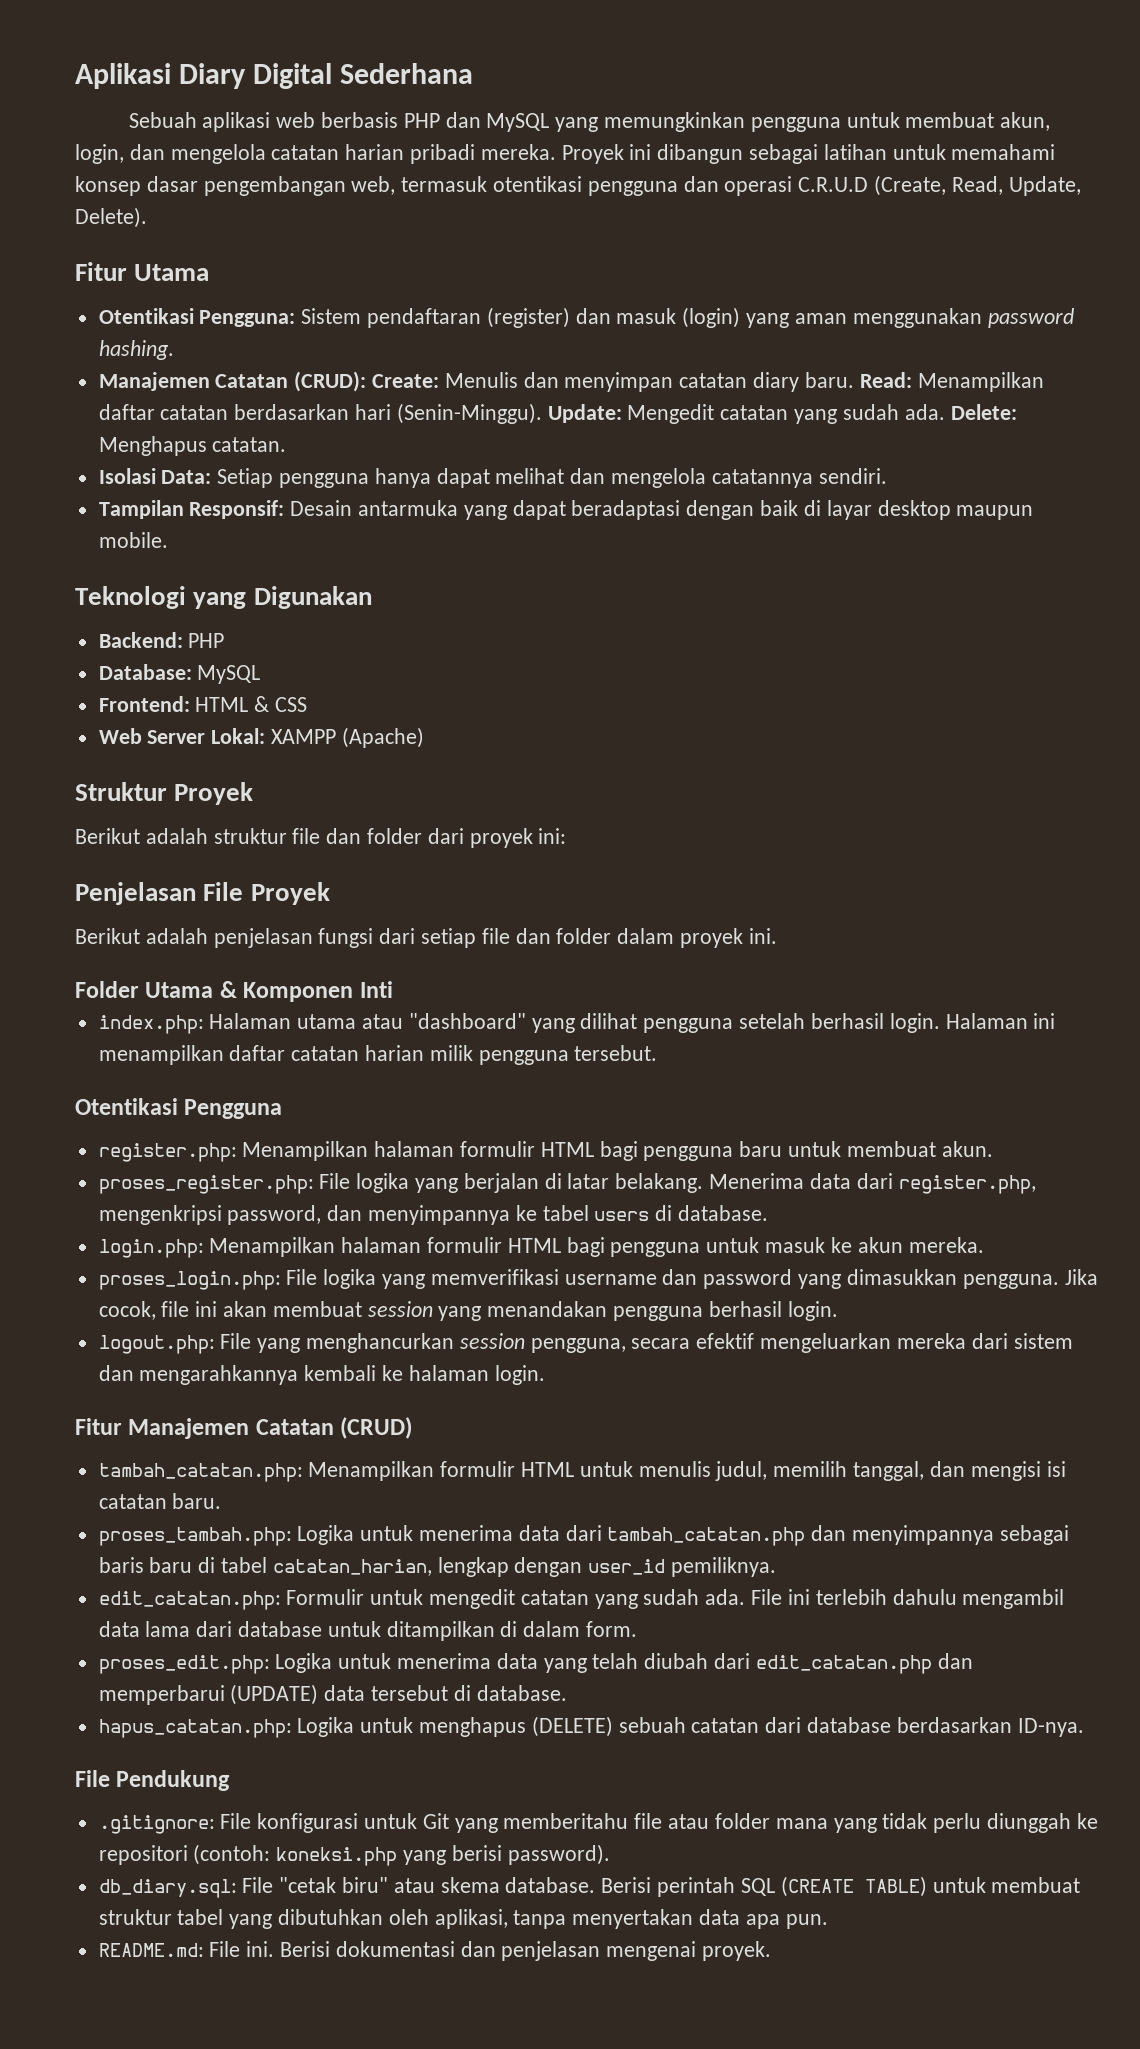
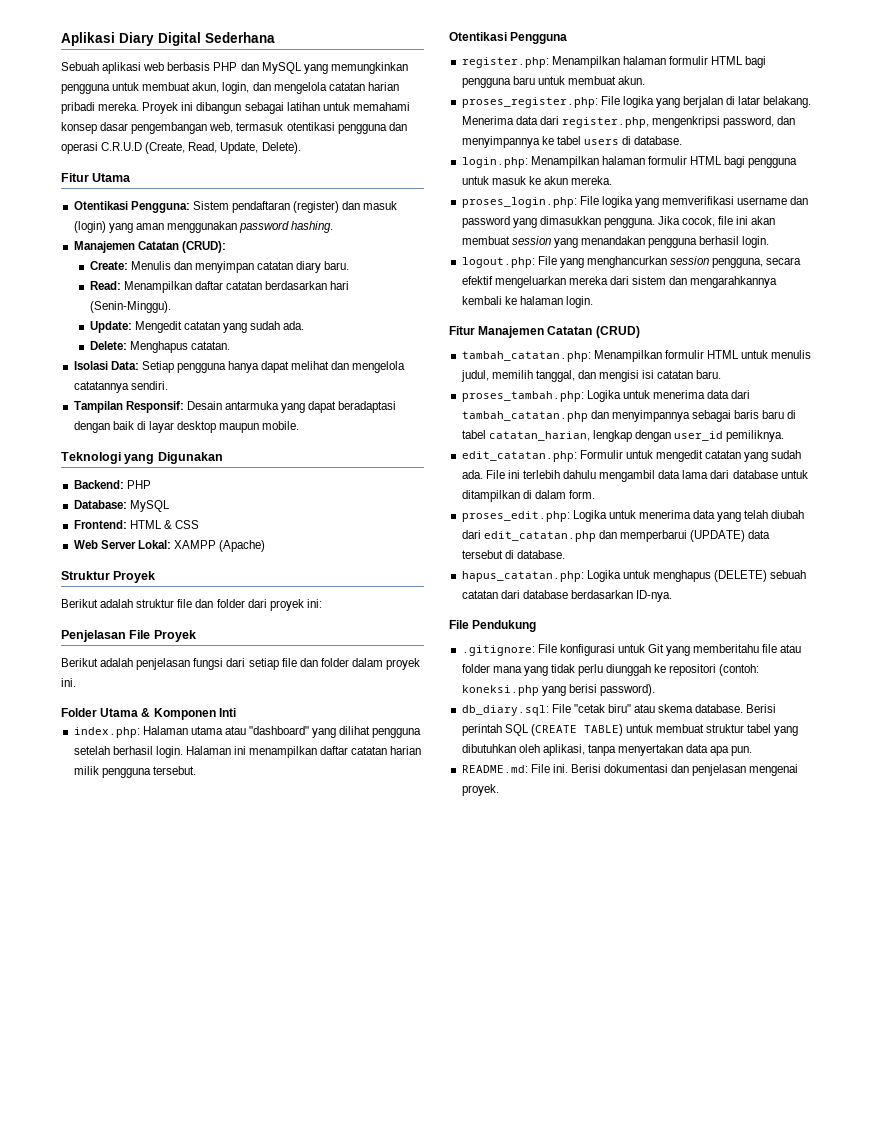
(367, 381) none -> (226, 247) //
(854, 380) none -> (350, 265) //
(542, 413) none -> (171, 307) //
(945, 412) none -> (305, 325) //

